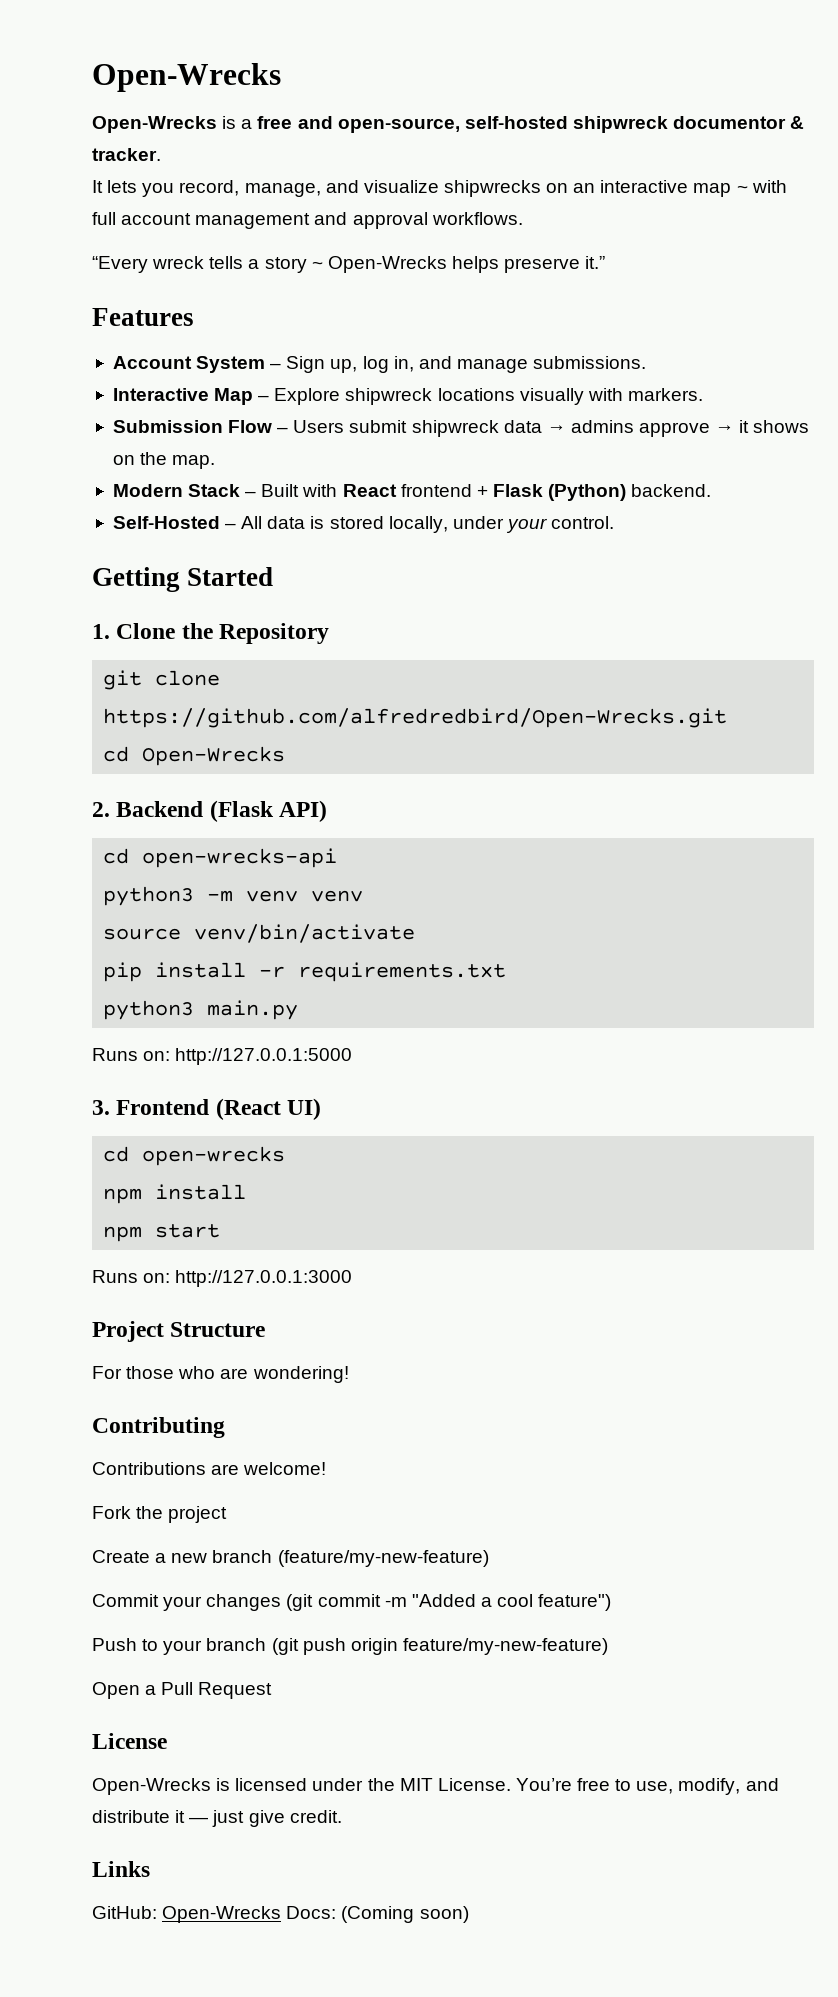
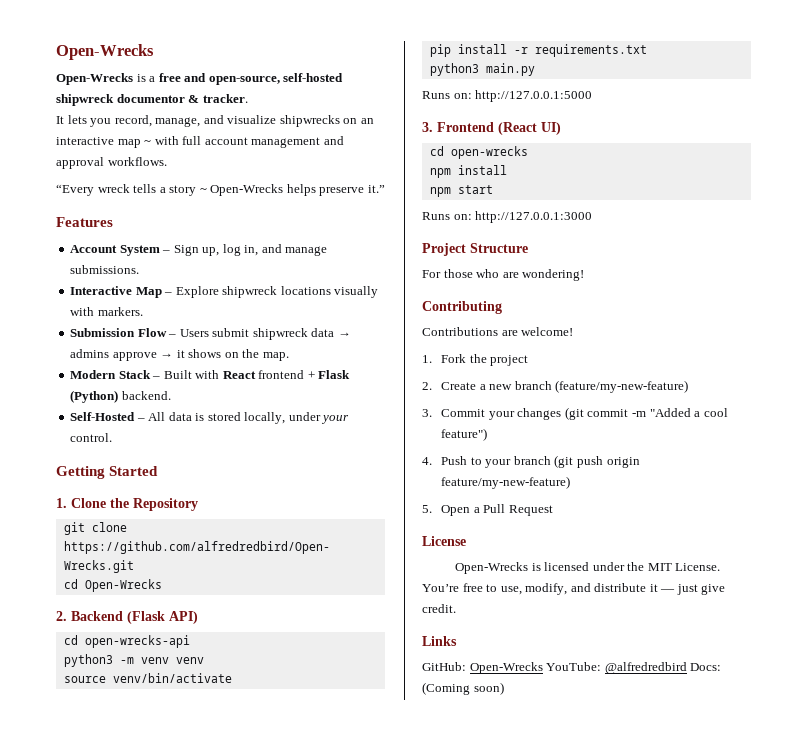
(327, 1468) none -> [422,355,432,363] 1.
(228, 1514) none -> [422,382,432,390] 2.
(489, 1558) none -> [422,409,432,417] 3.
(612, 1602) none -> [422,457,432,465] 4.
(608, 1646) none -> [422,505,432,513] 5.
(282, 1914) none -> [546,662,687,674] YouTube: @alfredredbird

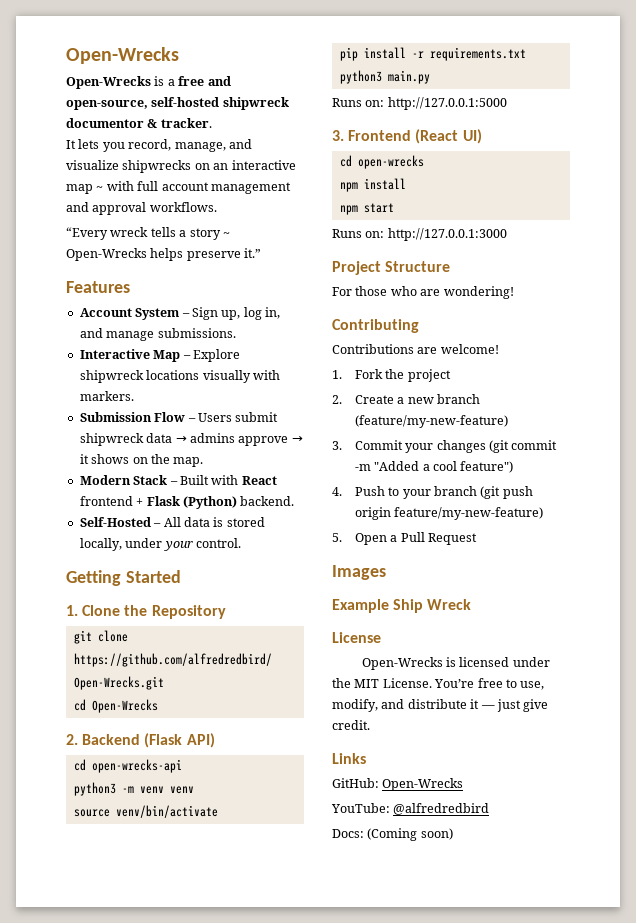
(553, 510) none -> [332,565,386,580] [332,599,472,613] // Images // Example Ship Wreck
(543, 668) none -> (464, 784) //
(687, 668) none -> (490, 809) //

